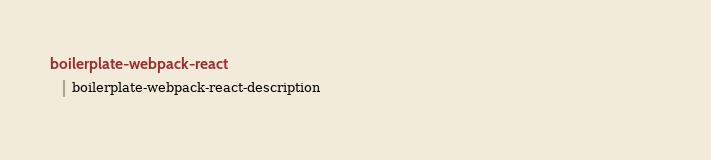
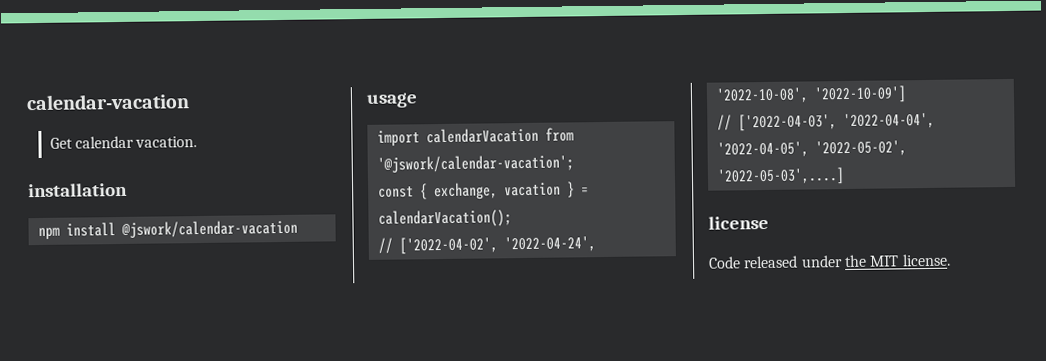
[50,57,228,73] [72,82,322,95] boilerplate-webpack-react // boilerplate-webpack-react-description -> [26,93,190,111] [49,135,198,149] [28,182,128,198] [37,219,298,241] [366,92,418,108] [376,127,574,147] [376,154,574,173] [377,181,589,201] [377,209,512,228] [377,236,596,255] [715,85,907,104] [716,112,935,132] [716,140,907,158] [716,167,845,186] [708,215,769,230] [708,253,951,269] calendar-vacation // Get calendar vacation. // installation // npm install @jswork/calendar-vacation // usage // import calendarVacation from '@jswork/calendar-vacation'; // const { exchange, vacation } = calendarVacation(); // // ['2022-04-02', '2022-04-24', '2022-10-08', '2022-10-09'] // // ['2022-04-03', '2022-04-04', '2022-04-05', '2022-05-02', '2022-05-03',....] // license // Code released under the MIT license.

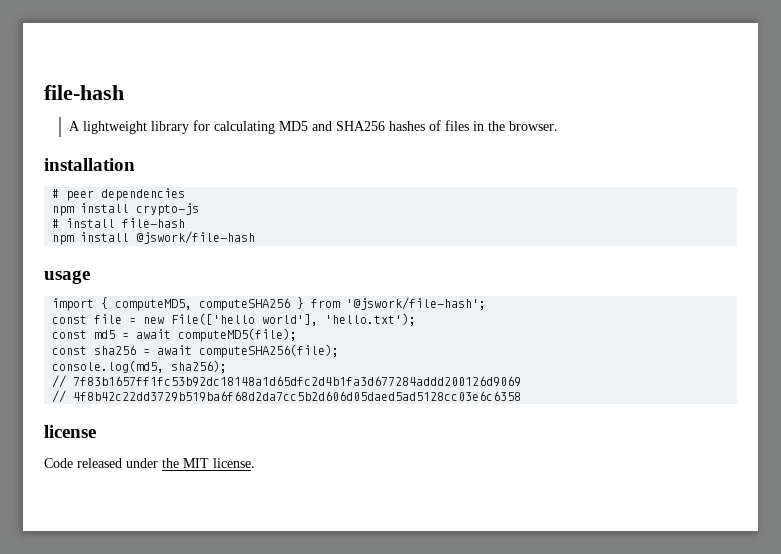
[26,93,190,111] [49,135,198,149] [28,182,128,198] [37,219,298,241] [366,92,418,108] [376,127,574,147] [376,154,574,173] [377,181,589,201] [377,209,512,228] [377,236,596,255] [715,85,907,104] [716,112,935,132] [716,140,907,158] [716,167,845,186] calendar-vacation // Get calendar vacation. // installation // npm install @jswork/calendar-vacation // usage // import calendarVacation from '@jswork/calendar-vacation'; // const { exchange, vacation } = calendarVacation(); // // ['2022-04-02', '2022-04-24', '2022-10-08', '2022-10-09'] // // ['2022-04-03', '2022-04-04', '2022-04-05', '2022-05-02', '2022-05-03',....] -> [44,85,124,100] [68,120,558,134] [44,158,135,171] [52,188,186,201] [52,203,200,216] [52,218,186,228] [52,231,256,245] [44,270,90,284] [52,297,487,311] [52,313,417,326] [52,328,298,342] [52,344,340,358] [52,360,228,373] [52,375,522,388] [52,390,522,403] file-hash // A lightweight library for calculating MD5 and SHA256 hashes of files in the browser. // installation // # peer dependencies // npm install crypto-js // # install file-hash // npm install @jswork/file-hash // usage // import { computeMD5, computeSHA256 } from '@jswork/file-hash'; // const file = new File(['hello world'], 'hello.txt'); // const md5 = await computeMD5(file); // const sha256 = await computeSHA256(file); // console.log(md5, sha256); // // 7f83b1657ff1fc53b92dc18148a1d65dfc2d4b1fa3d677284addd200126d9069 // // 4f8b42c22dd3729b519ba6f68d2da7cc5b2d606d05daed5ad5128cc03e6c6358

